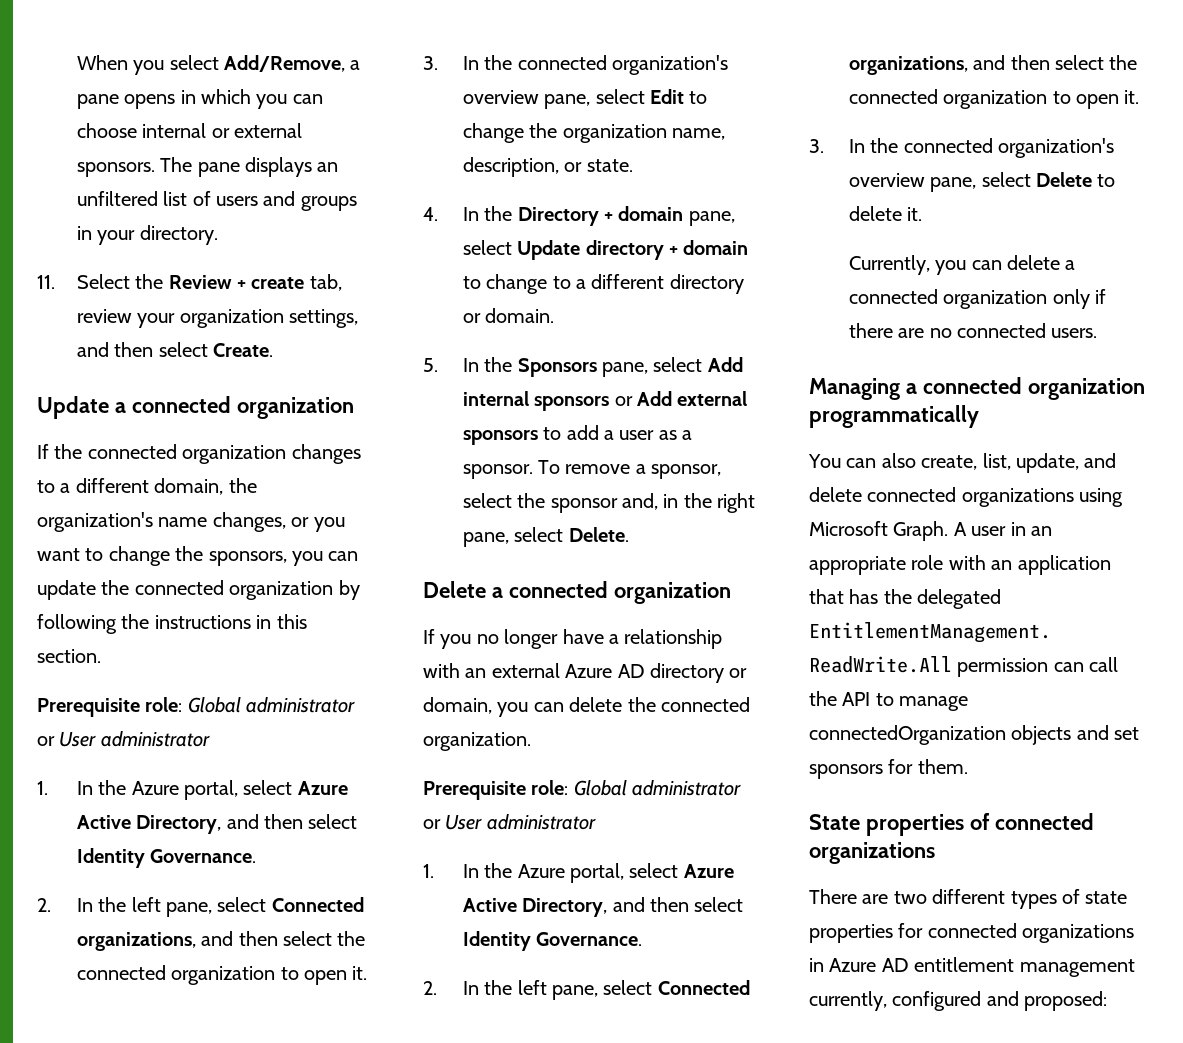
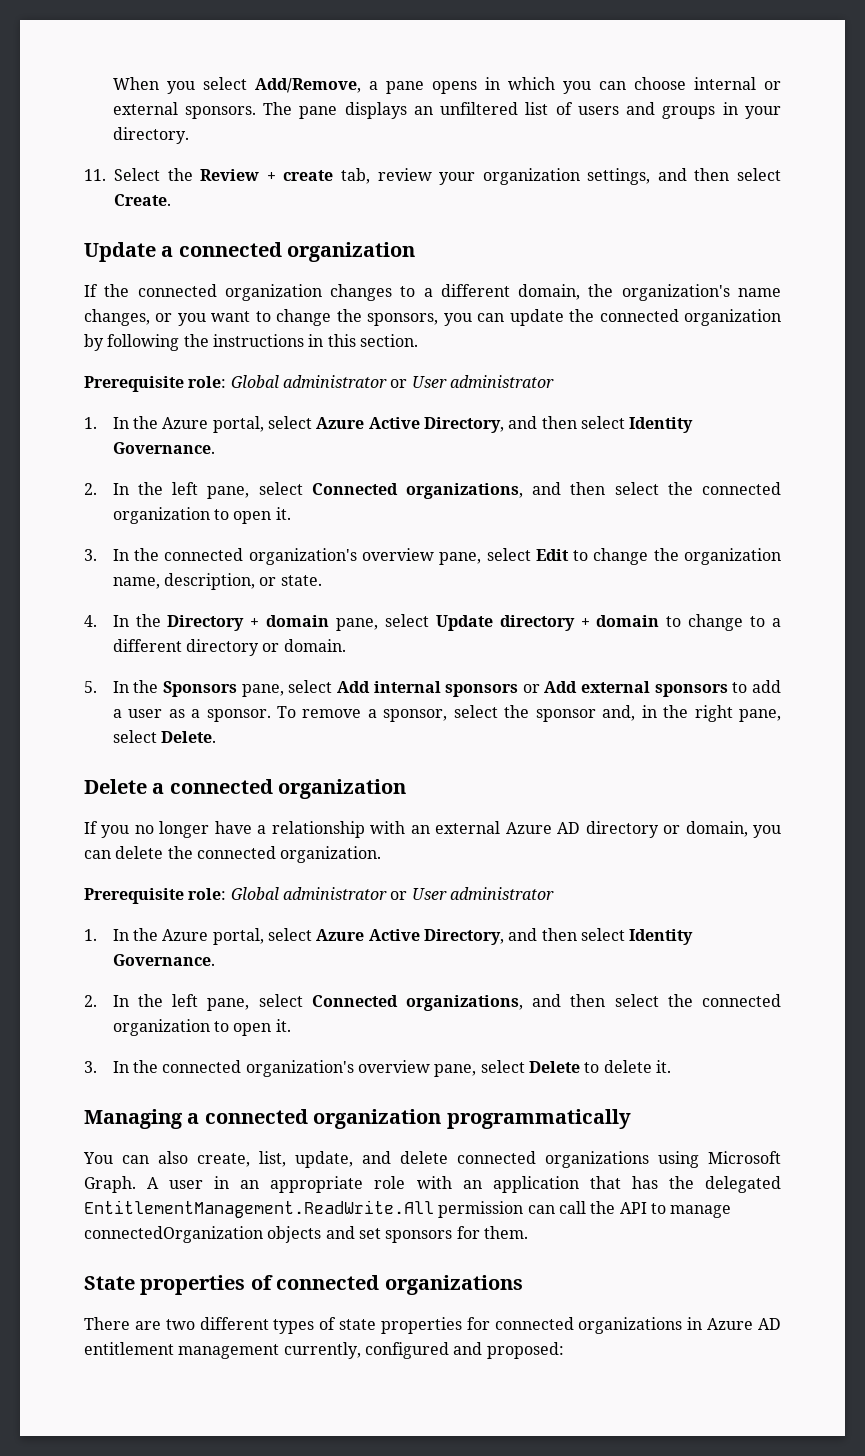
[848,255,1076,275] [848,289,1106,309] [848,323,1098,338] // Currently, you can delete a connected organization only if there are no connected users. -> (671, 1066) none

